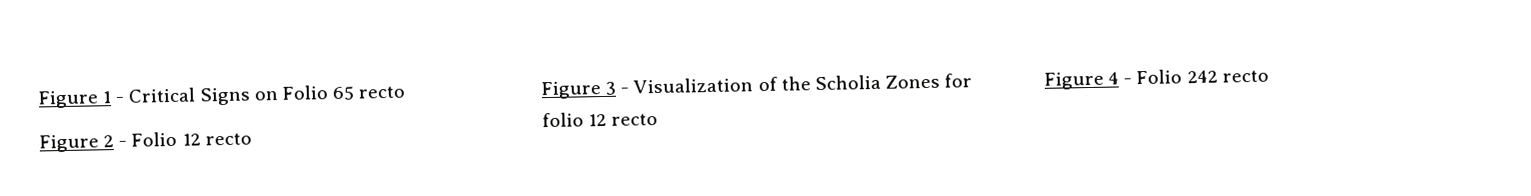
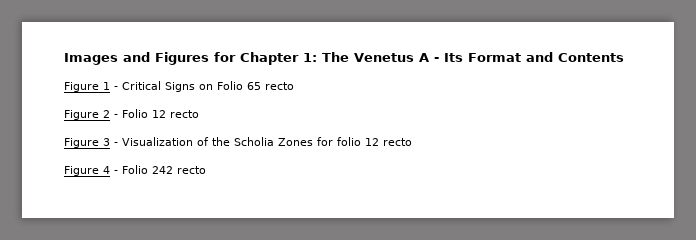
(38, 99) none -> [64,52,624,65] Images and Figures for Chapter 1: The Venetus A - Its Format and Contents //

